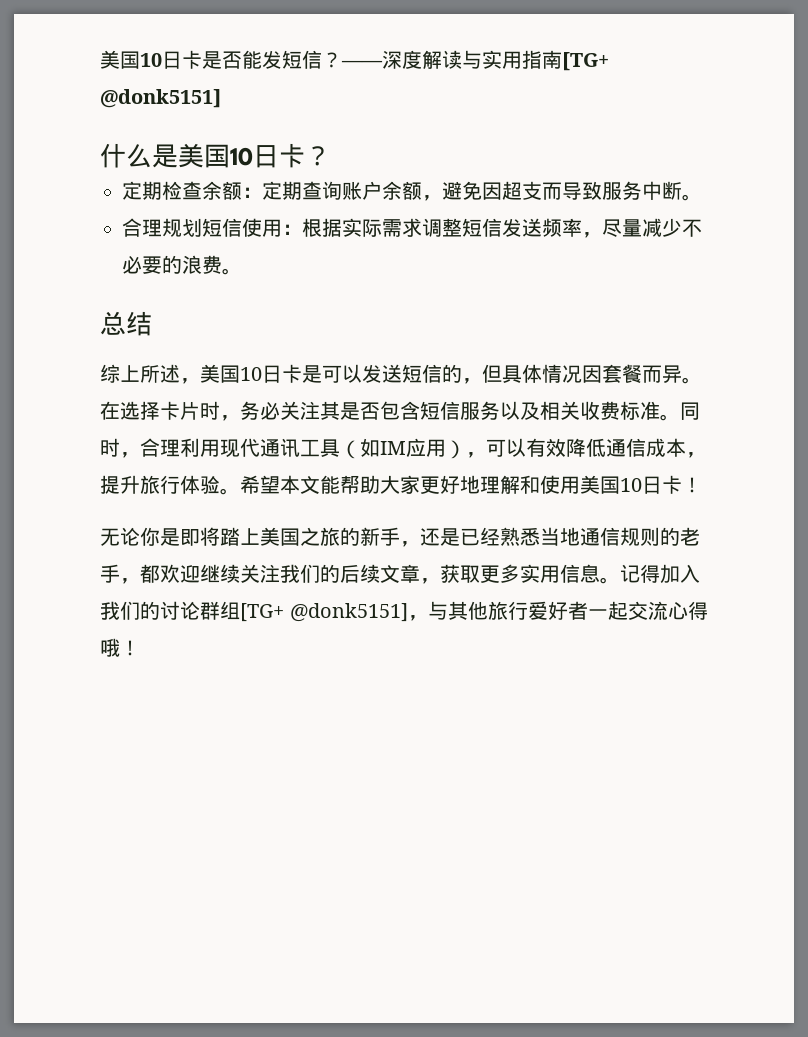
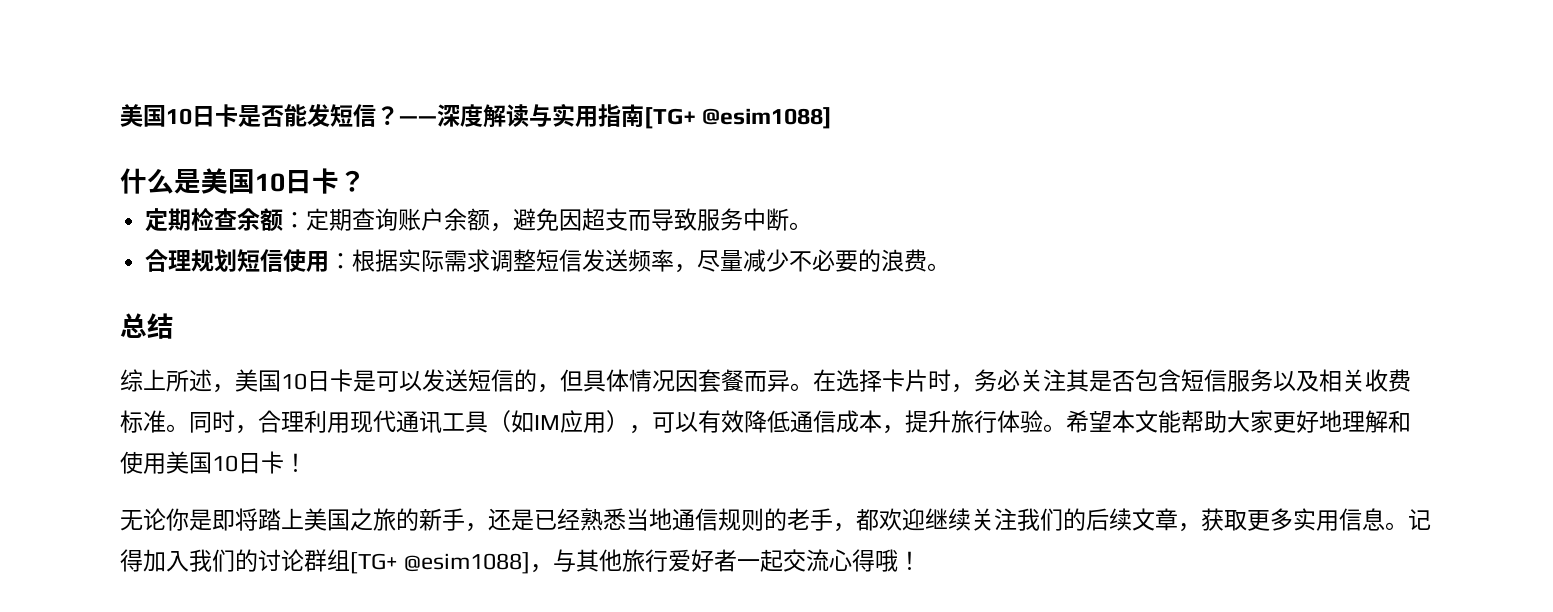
[100,89,221,108] @donk5151] -> [702,107,833,129] @esim1088]
[290,603,408,622] @donk5151] -> [404,552,531,574] @esim1088]

